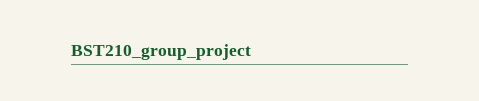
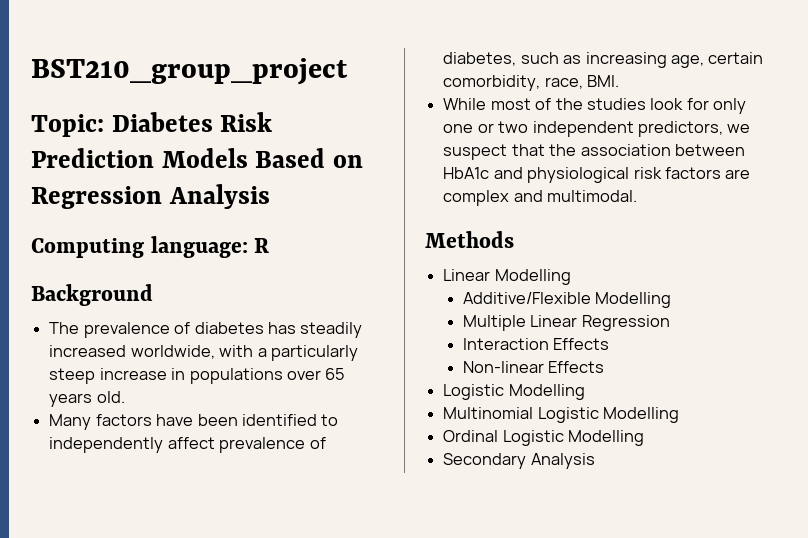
(251, 52) none -> [31,112,273,137] [31,148,364,168] [31,184,270,209] [31,236,270,258] [31,284,153,306] [49,322,363,338] [49,345,358,361] [49,368,346,384] [49,391,125,407] [49,414,339,430] [49,437,326,453] [443,52,764,68] [443,75,620,91] [443,98,747,114] [443,121,751,137] [443,144,745,160] [443,167,751,183] [443,190,638,206] [425,231,514,248] [443,269,571,285] [462,292,672,308] [462,315,670,331] [462,338,610,350] [462,361,605,373] [443,384,585,400] [443,407,680,423] [443,430,645,446] [443,453,595,469] // Topic: Diabetes Risk Prediction Models Based on Regression Analysis // Computing language: R // Background // The prevalence of diabetes has steadily increased worldwide, with a particularly steep increase in populations over 65 years old. // Many factors have been identified to independently affect prevalence of diabetes, such as increasing age, certain comorbidity, race, BMI. // While most of the studies look for only one or two independent predictors, we suspect that the association between HbA1c and physiological risk factors are complex and multimodal. // Methods // Linear Modelling // Additive/Flexible Modelling // Multiple Linear Regression // Interaction Effects // Non-linear Effects // Logistic Modelling // Multinomial Logistic Modelling // Ordinal Logistic Modelling // Secondary Analysis

